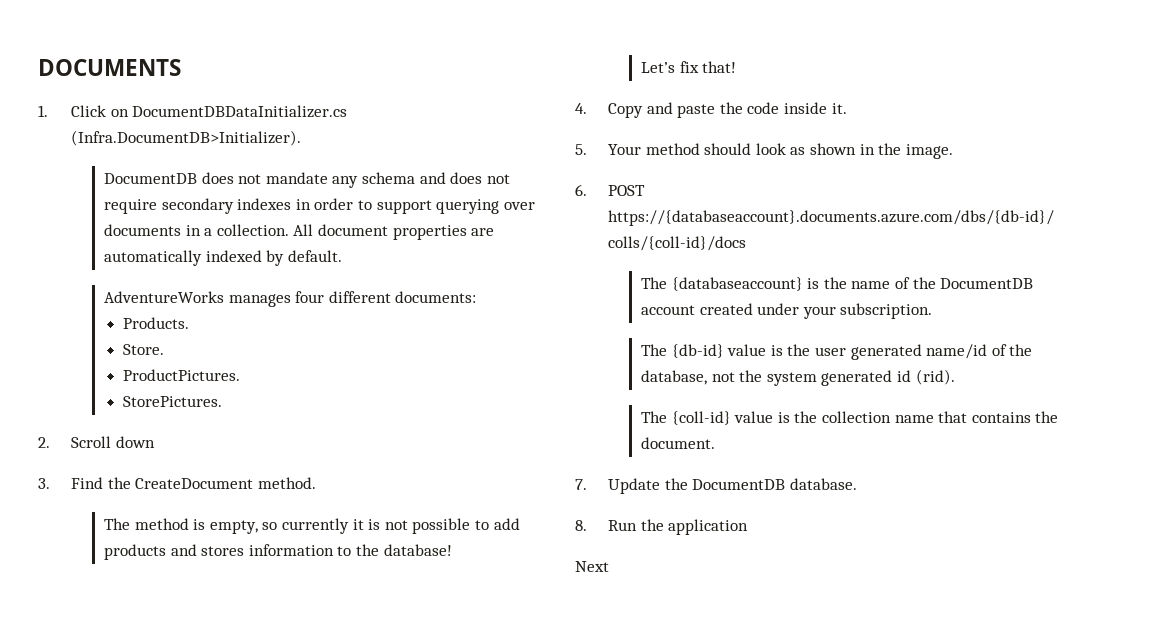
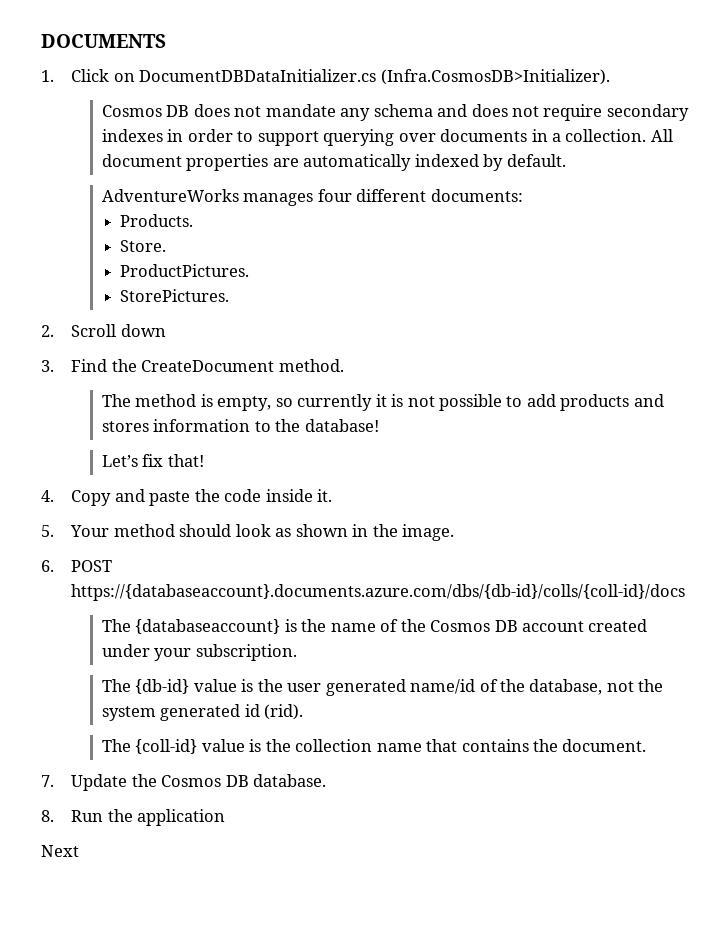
[71,130,302,146] [104,173,198,184] (Infra.DocumentDB>Initializer). // DocumentDB -> [380,69,610,85] [101,105,190,117] (Infra.CosmosDB>Initializer). // Cosmos DB
[940,278,1034,289] DocumentDB -> [430,620,518,632] Cosmos DB
[692,479,786,490] DocumentDB -> [161,775,249,787] Cosmos DB

